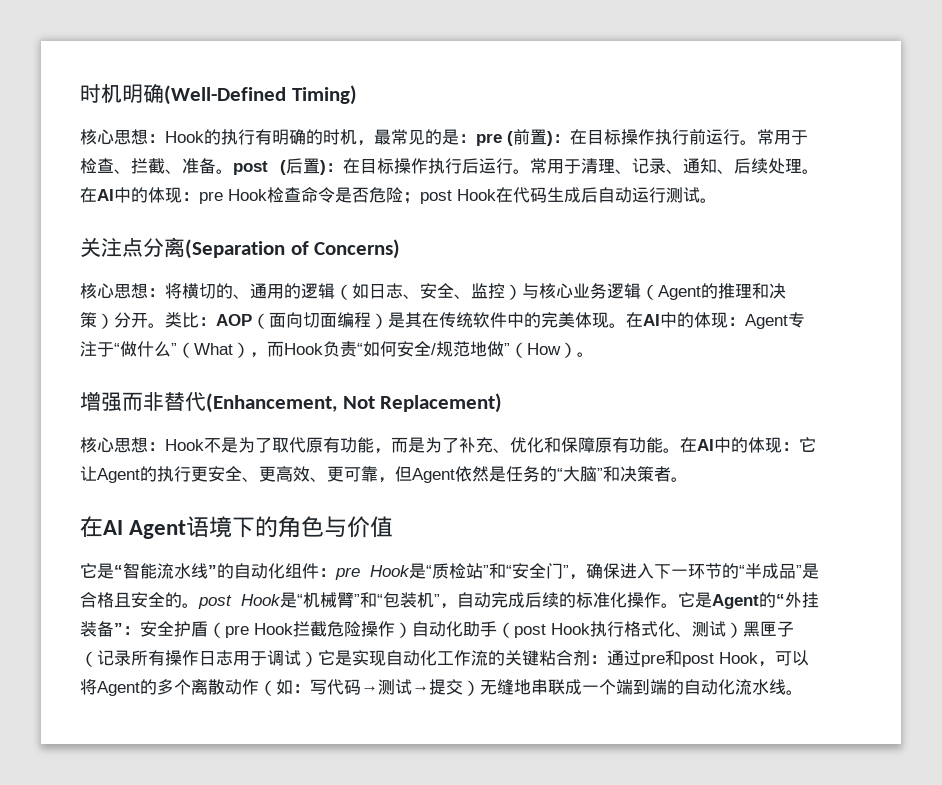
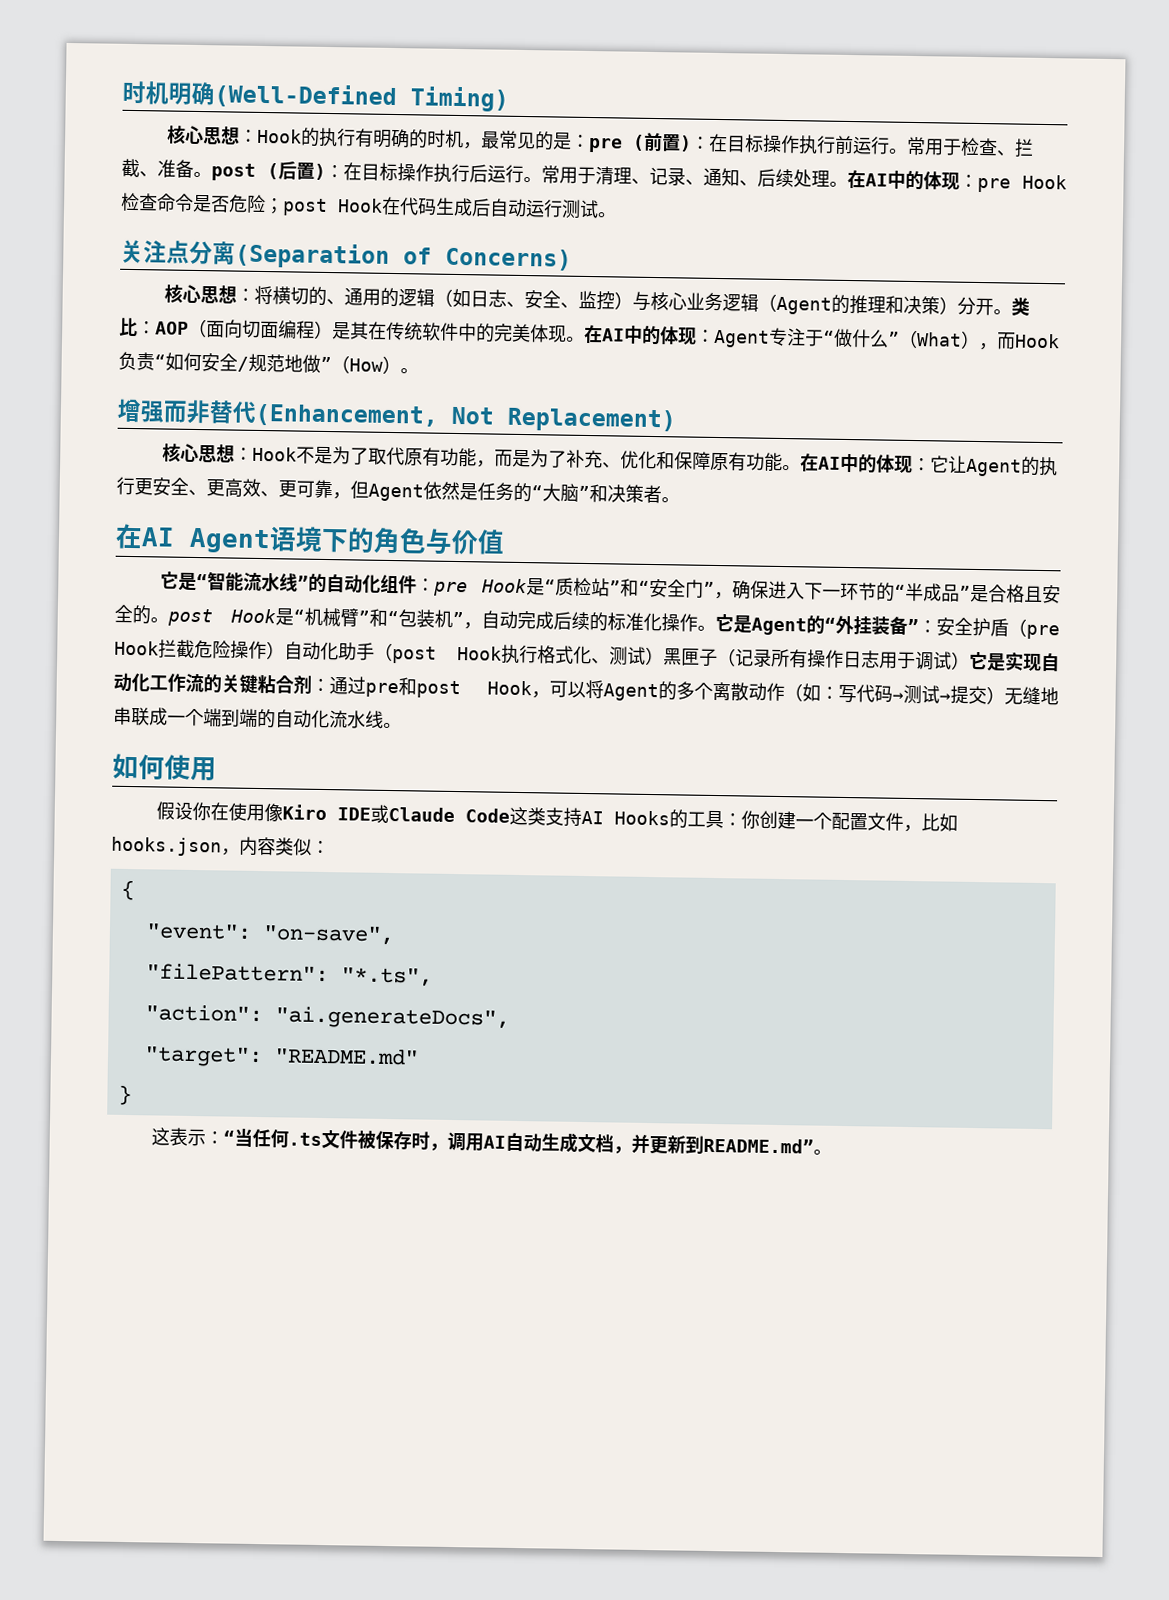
(803, 692) none -> [112,753,217,782] [156,801,959,833] [111,836,330,857] [120,879,135,901] [145,923,395,946] [145,963,433,987] [144,1004,510,1030] [143,1046,419,1068] [117,1084,132,1106] [151,1127,833,1155] // 如何使用 // 假设你在使用像Kiro IDE或Claude Code这类支持AI Hooks的工具：你创建一个配置文件，比如hooks.json，内容类似： // { // "event": "on-save", // "filePattern": "*.ts", // "action": "ai.generateDocs", // "target": "README.md" // } // 这表示：“当任何.ts文件被保存时，调用AI自动生成文档，并更新到README.md”。

